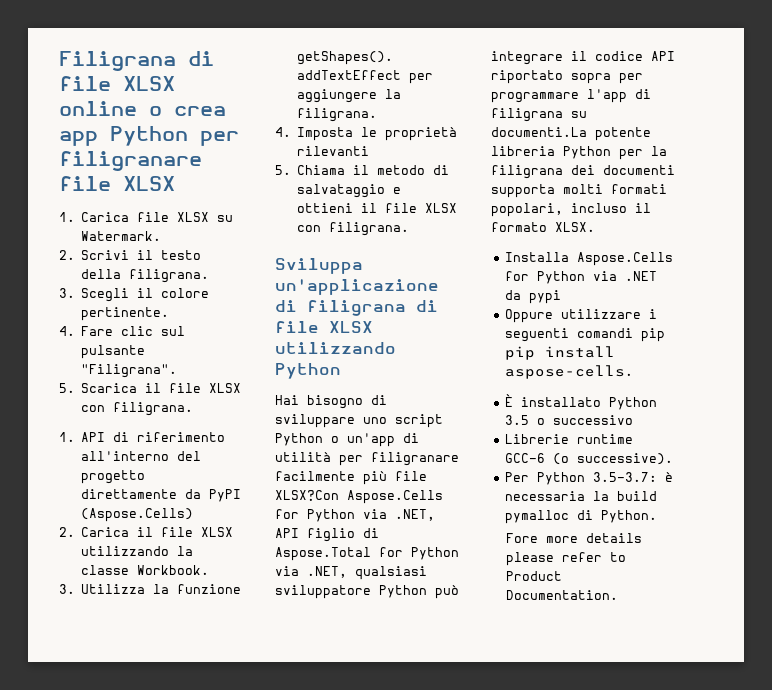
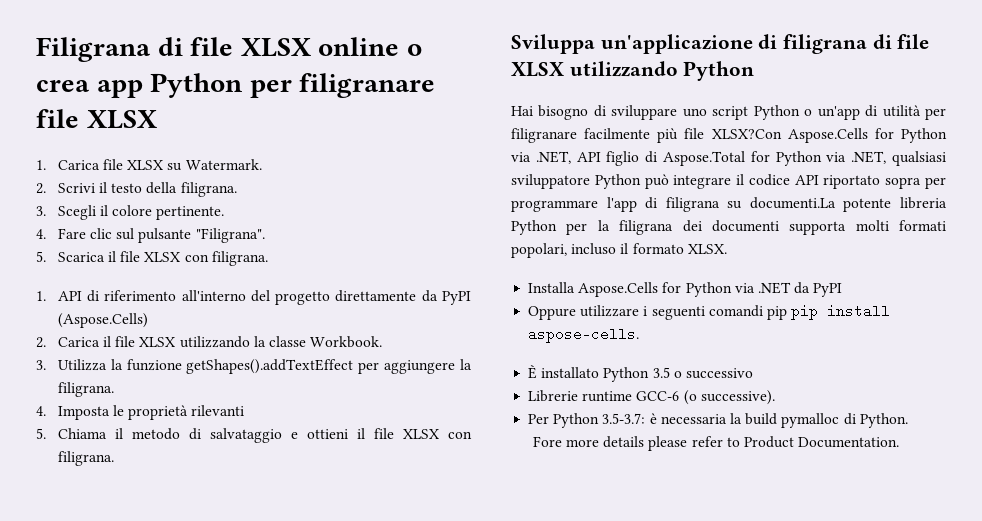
[528,290,561,304] pypi -> [813,283,843,297] PyPI

